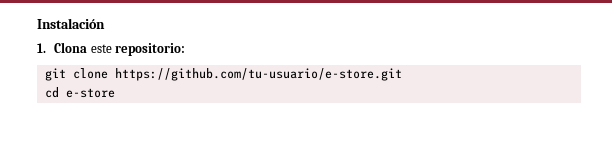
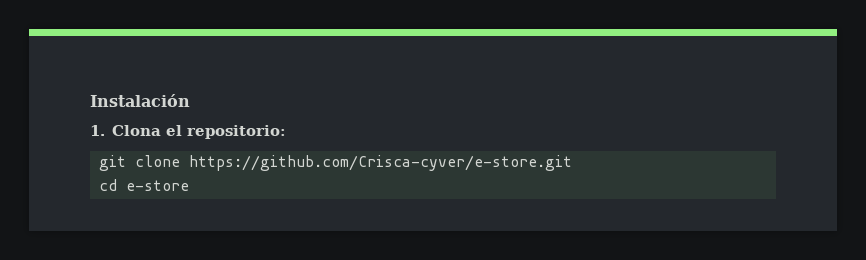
[90,44,112,53] este -> [166,125,183,136] el
[114,68,402,81] https://github.com/tu-usuario/e-store.git -> [188,155,572,171] https://github.com/Crisca-cyver/e-store.git

